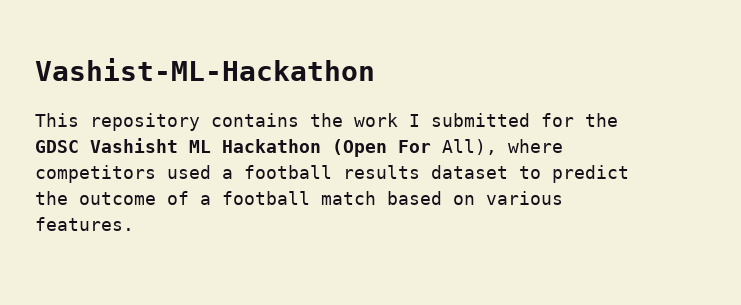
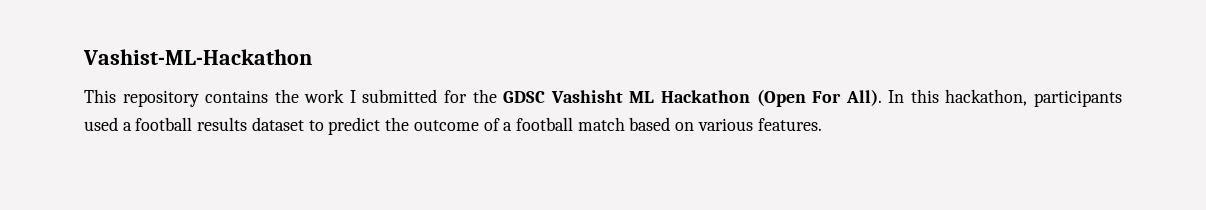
[442,139,563,155] [35,165,156,183] All), where competitors -> [845,89,1122,107] All). In this hackathon, participants

